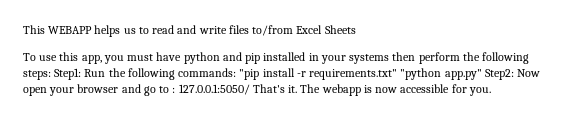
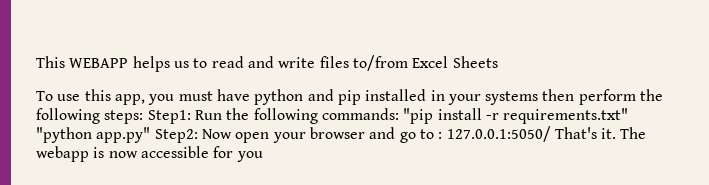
[468,87,491,96] you. -> [236,151,263,162] you

